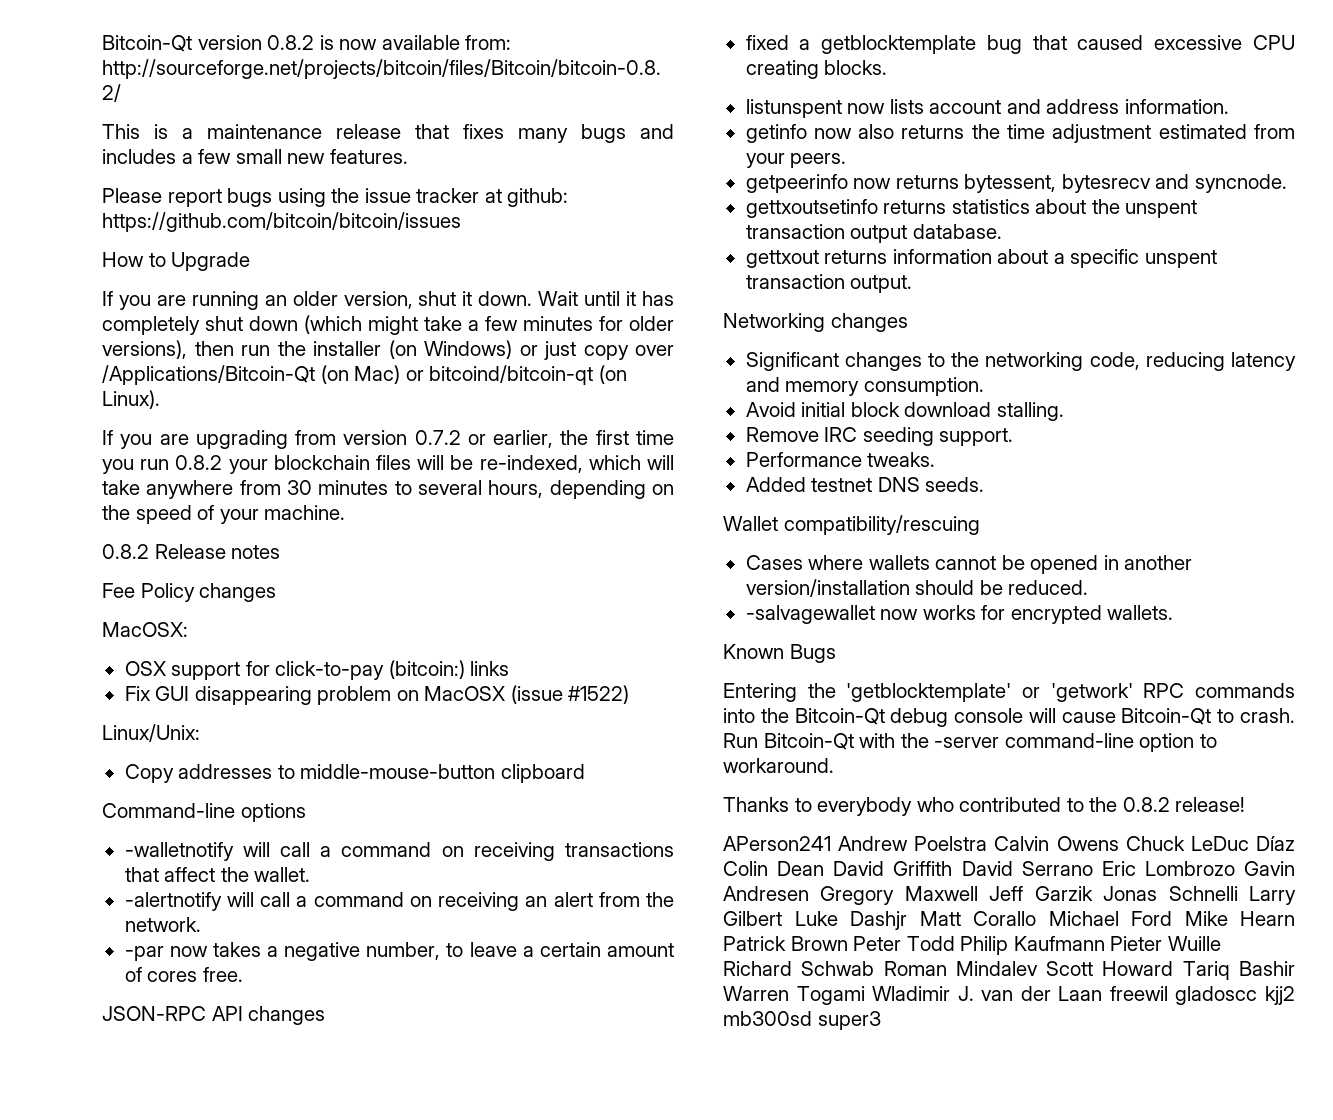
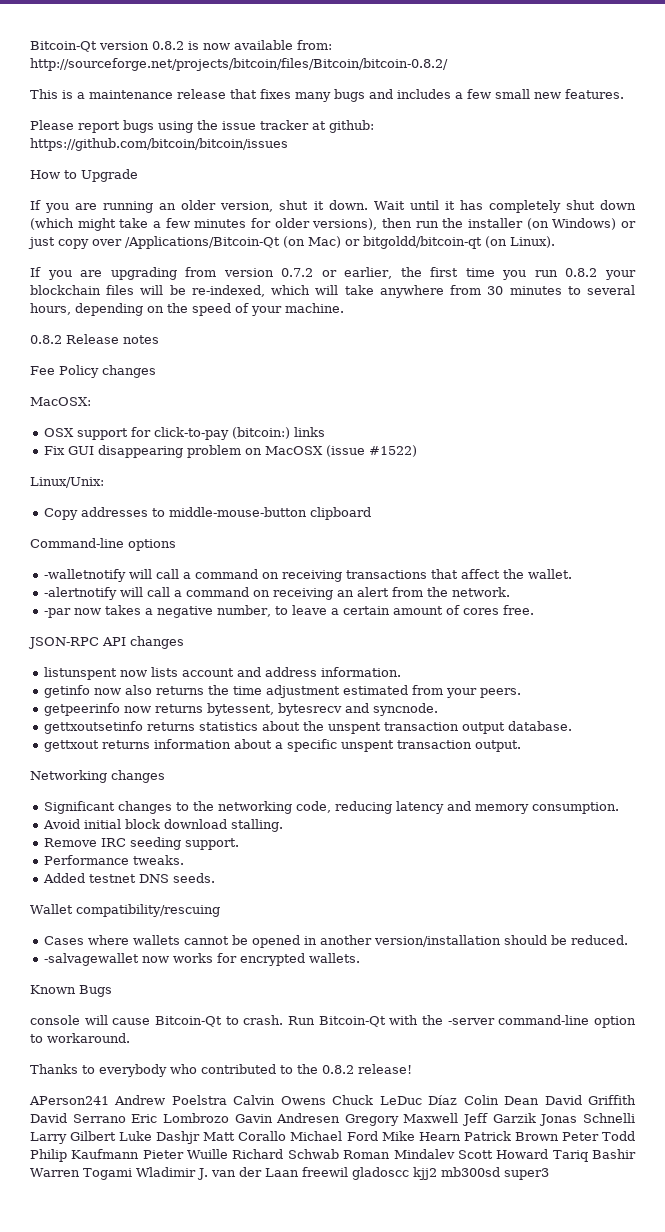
[429,365,594,385] bitcoind/bitcoin-qt -> [363,236,482,249] bitgoldd/bitcoin-qt
[745,35,1295,54] [745,60,888,79] // fixed a getblocktemplate bug that caused excessive CPU creating blocks. -> (184, 642) none
[723,683,1295,702] [723,708,949,727] Entering the 'getblocktemplate' or 'getwork' RPC commands into the Bitcoin-Qt debug -> (112, 991) none

